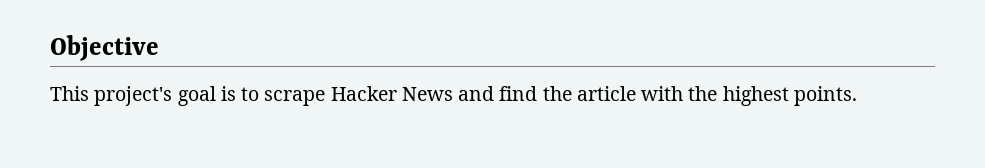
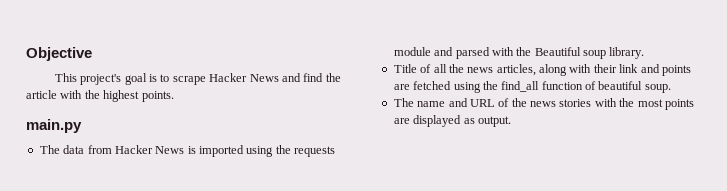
(857, 96) none -> [26,119,82,133] [39,145,336,157] [393,47,645,59] [393,64,691,76] [393,81,671,93] [393,98,694,110] [393,115,511,127] // main.py // The data from Hacker News is imported using the requests module and parsed with the Beautiful soup library. // Title of all the news articles, along with their link and points are fetched using the find_all function of beautiful soup. // The name and URL of the news stories with the most points are displayed as output.

